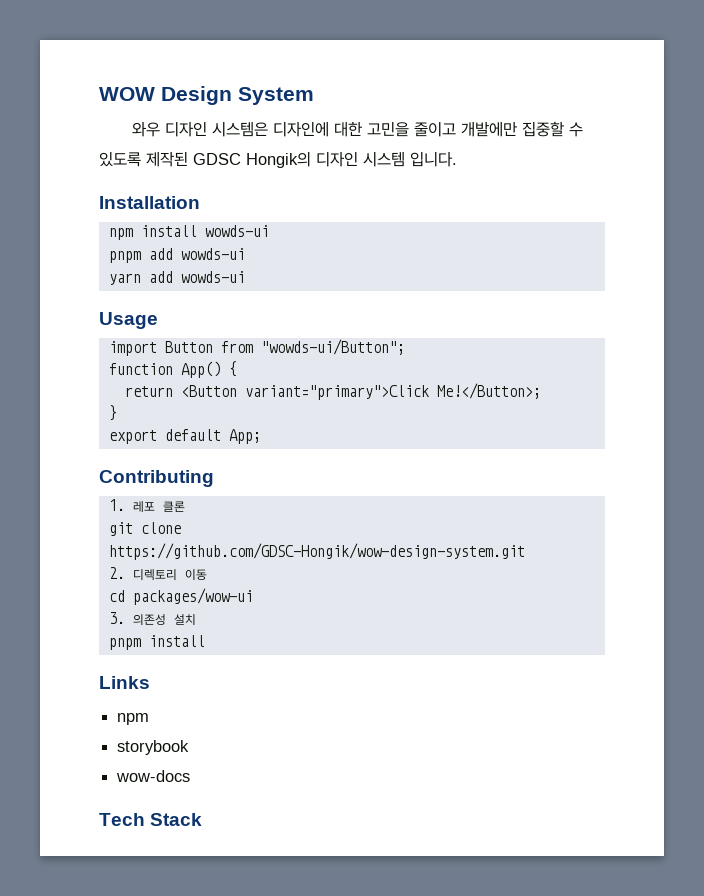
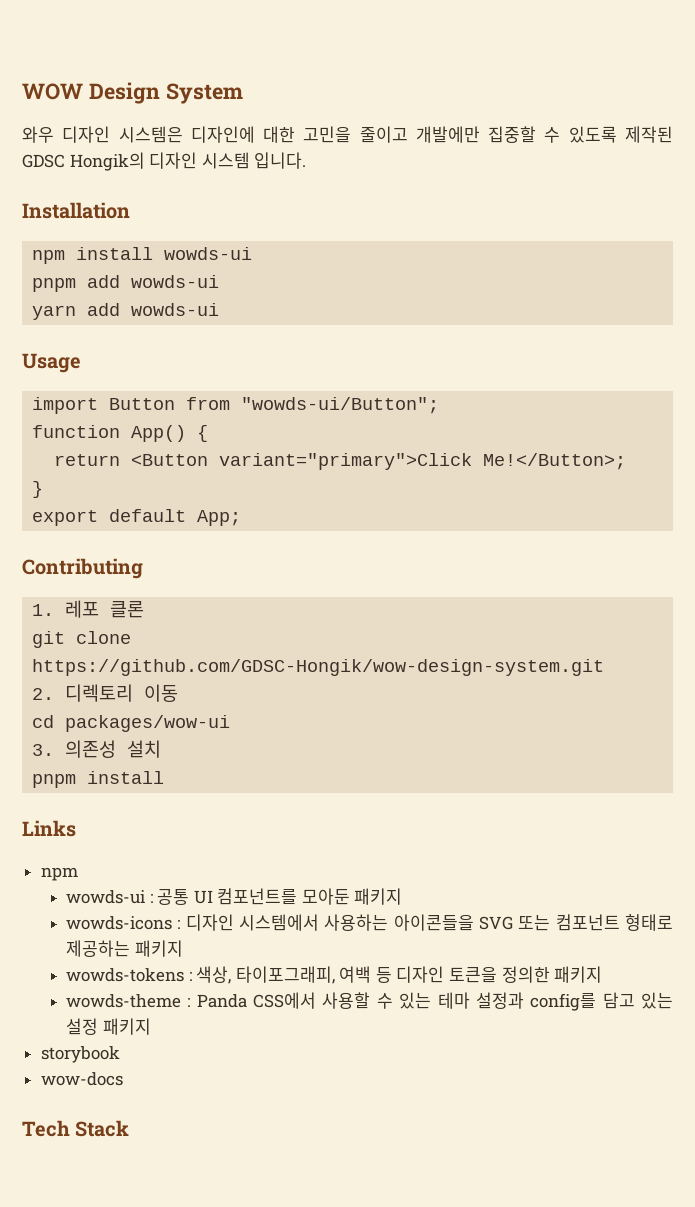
(150, 719) none -> [65,888,403,905] [65,914,673,931] [65,940,183,957] [65,966,603,984] [65,992,674,1011] [65,1018,151,1035] // wowds-ui : 공통 UI 컴포넌트를 모아둔 패키지 // wowds-icons : 디자인 시스템에서 사용하는 아이콘들을 SVG 또는 컴포넌트 형태로 제공하는 패키지 // wowds-tokens : 색상, 타이포그래피, 여백 등 디자인 토큰을 정의한 패키지 // wowds-theme : Panda CSS에서 사용할 수 있는 테마 설정과 config를 담고 있는 설정 패키지

